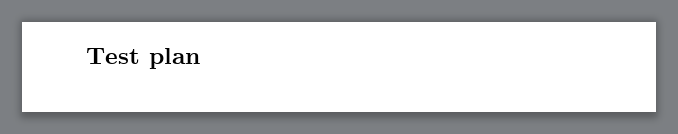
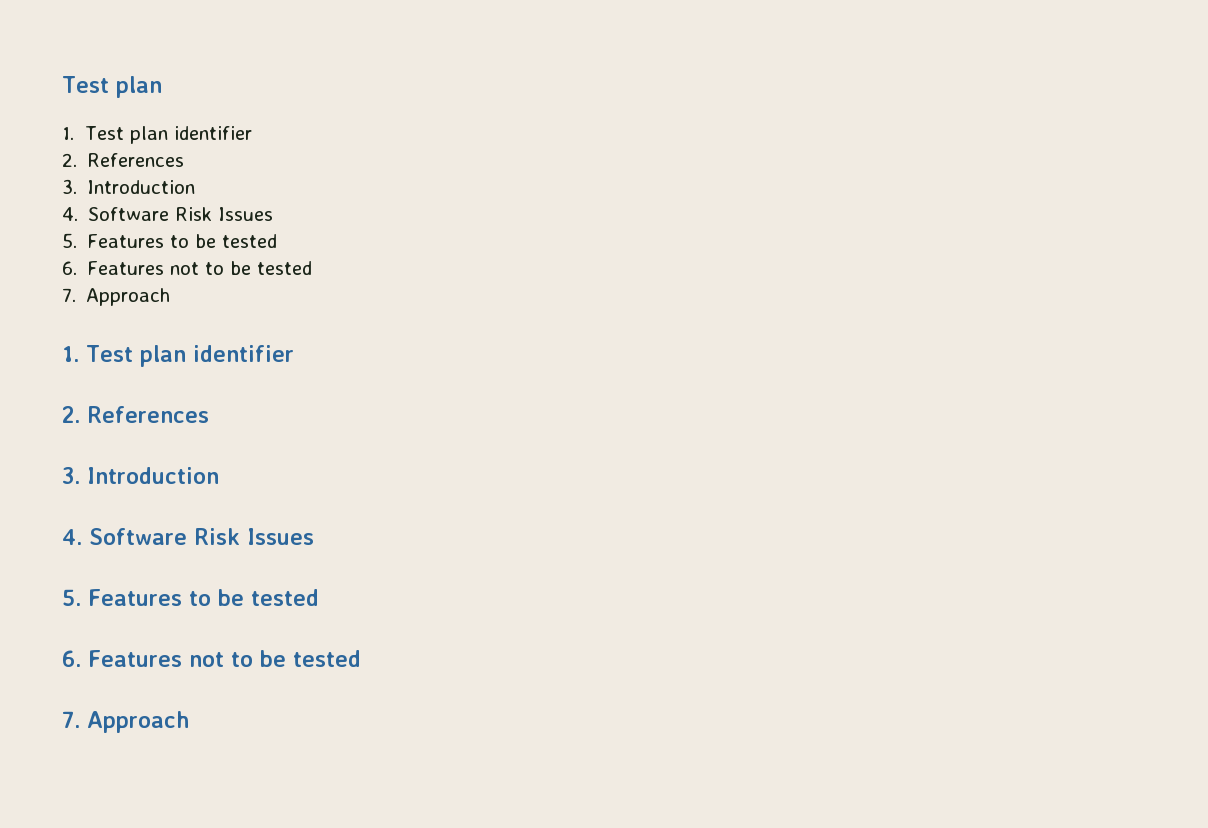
[86,48,200,69] Test plan -> [62,76,162,98] [62,126,252,144] [62,153,185,167] [62,179,196,194] [62,207,274,221] [62,233,278,248] [62,261,313,275] [62,288,171,306] [62,345,294,367] [62,406,209,423] [62,467,219,484] [62,528,314,545] [62,589,319,606] [62,650,361,667] [62,711,190,733] Test plan // 1. Test plan identifier // 2. References // 3. Introduction // 4. Software Risk Issues // 5. Features to be tested // 6. Features not to be tested // 7. Approach // 1. Test plan identifier // 2. References // 3. Introduction // 4. Software Risk Issues // 5. Features to be tested // 6. Features not to be tested // 7. Approach

